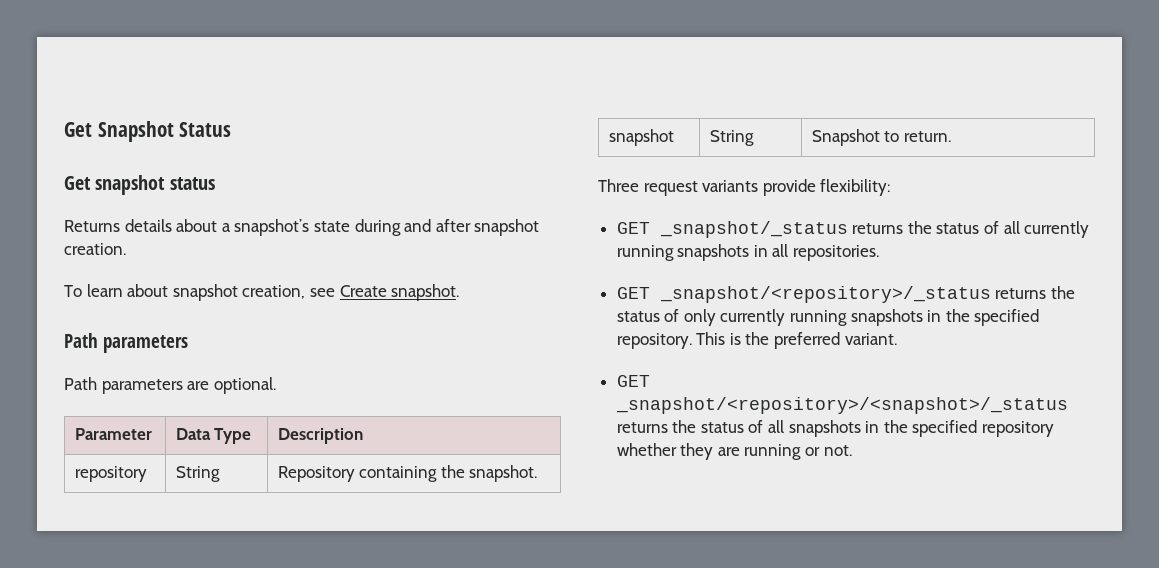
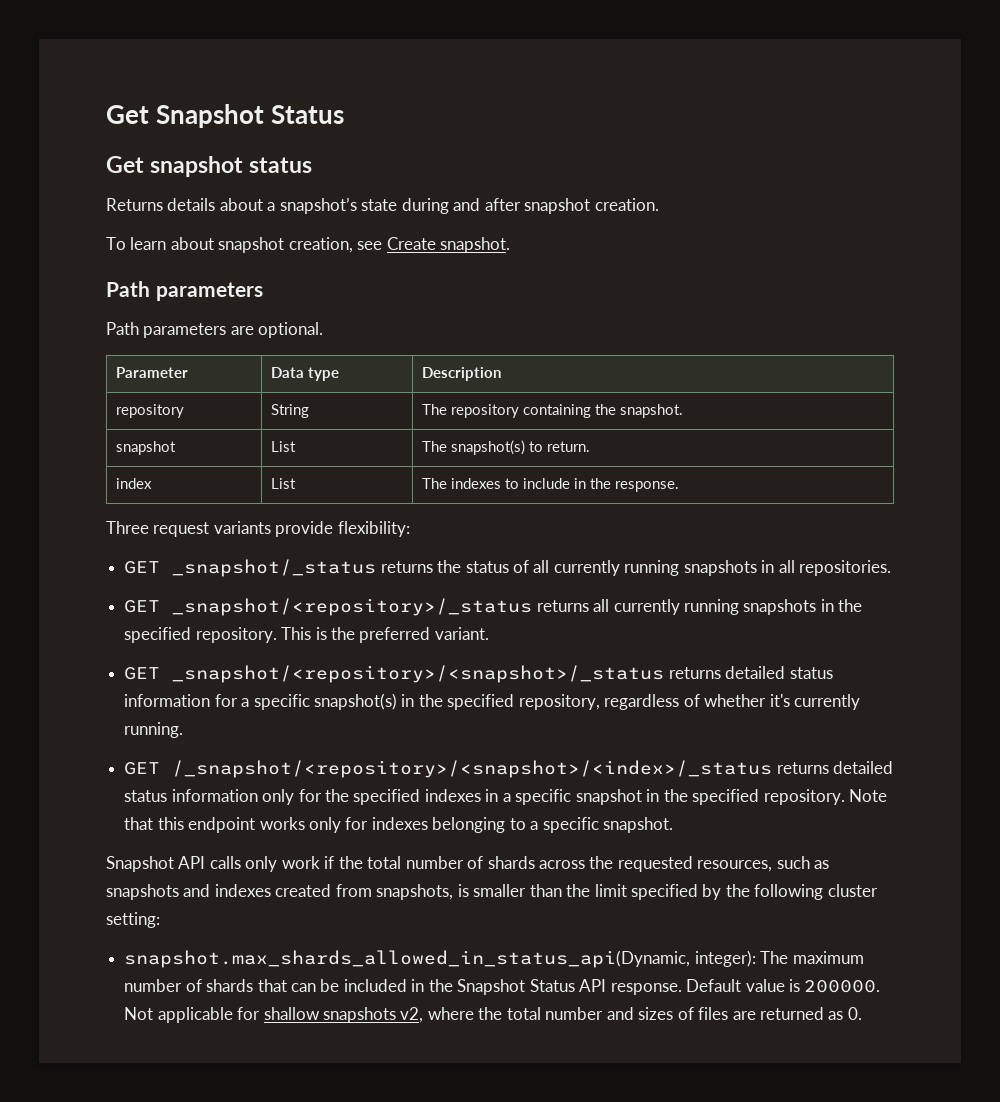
[214,428,252,444] Type -> [307,367,339,381] type
[277,466,355,482] Repository -> [421,404,519,418] The repository
[709,130,754,146] [811,129,880,146] String | Snapshot -> [270,441,296,452] [421,440,525,455] List | The snapshot(s)
(951, 136) none -> [115,478,152,489] [270,478,296,489] [421,478,680,492] // index | List | The indexes to include in the response.
[1050,286,1075,299] [616,309,716,326] the status of only -> [593,599,610,612] all
[672,420,1055,437] [616,443,852,460] the status of all snapshots in the specified repository whether they are running or not. -> [725,666,833,679] [124,693,861,710] [124,722,184,738] [124,760,894,778] [124,789,887,805] [124,817,674,833] [106,856,830,872] [106,884,878,900] [106,912,160,928] [124,950,864,968] [124,979,881,995] [124,1007,862,1023] detailed status information for a specific snapshot(s) in the specified repository, regardless of whether it's currently running. // GET /_snapshot/<repository>/<snapshot>/<index>/_status returns detailed status information only for the specified indexes in a specific snapshot in the specified repository. Note that this endpoint works only for indexes belonging to a specific snapshot. // Snapshot API calls only work if the total number of shards across the requested resources, such as snapshots and indexes created from snapshots, is smaller than the limit specified by the following cluster setting: // snapshot.max_shards_allowed_in_status_api(Dynamic, integer): The maximum number of shards that can be included in the Snapshot Status API response. Default value is 200000. Not applicable for shallow snapshots v2, where the total number and sizes of files are returned as 0.

